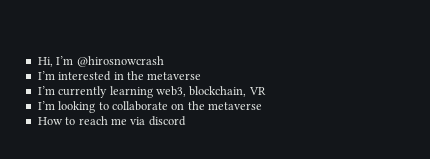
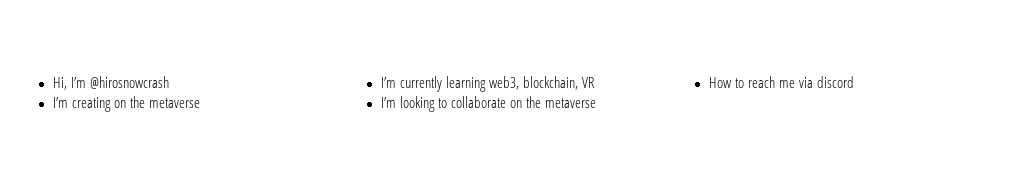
[58,71,124,81] interested in -> [71,97,126,112] creating on

